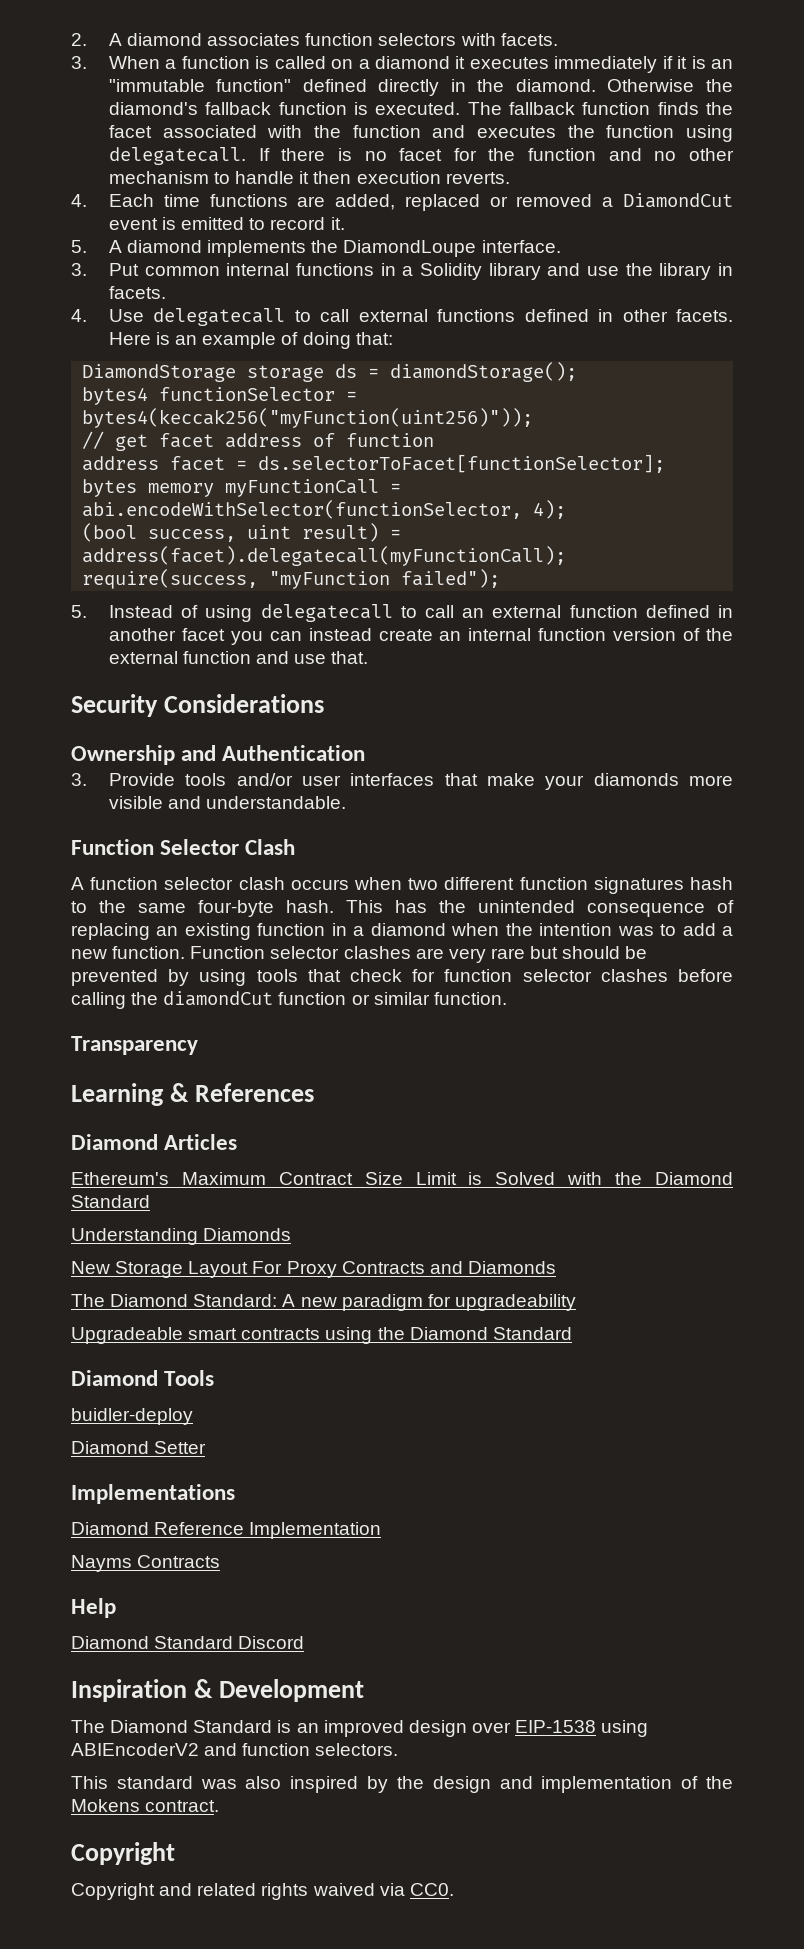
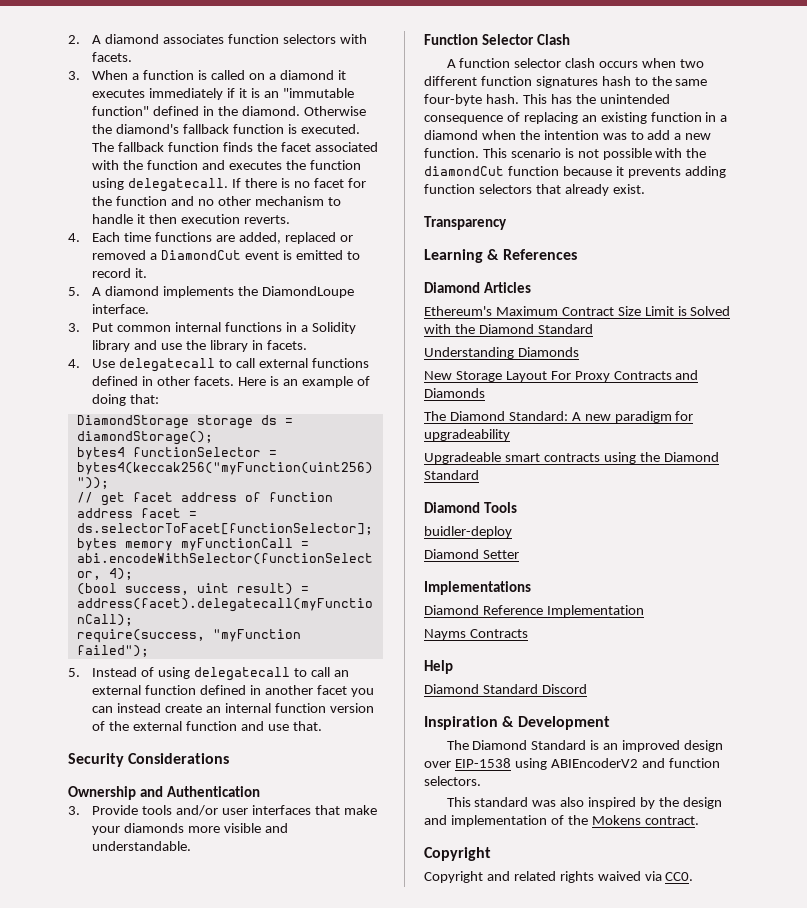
[378,79,440,96] directly -> (200, 111) none
[190,946,648,963] [71,969,734,986] [71,991,507,1009] Function selector clashes are very rare but should be prevented by using tools that check for function selector clashes before calling the diamondCut function or similar function. -> [482,148,707,160] [424,166,726,178] [424,184,645,196] This scenario is not possible with the diamondCut function because it prevents adding function selectors that already exist.

